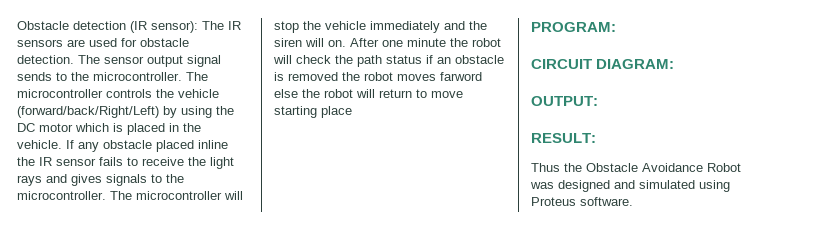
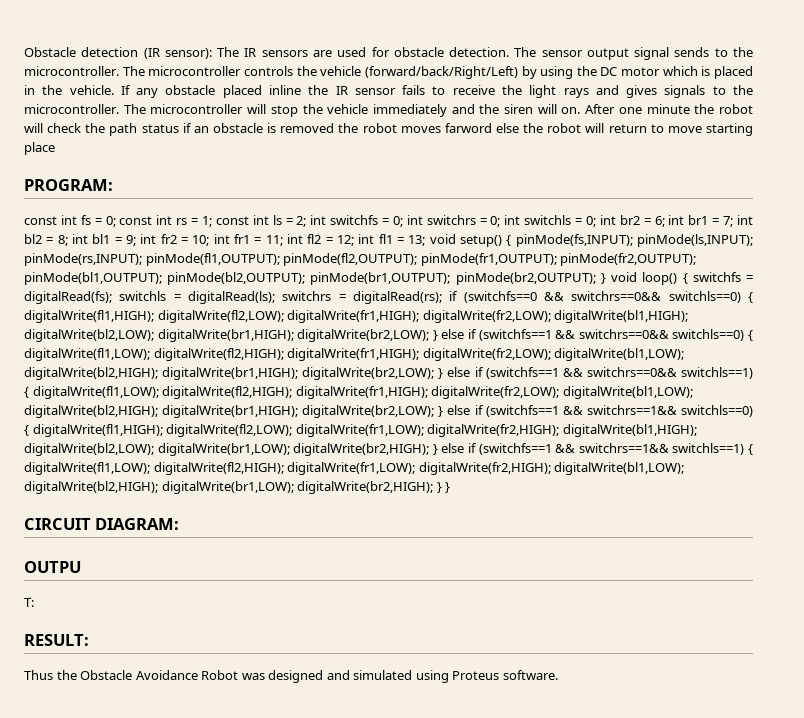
(616, 27) none -> [24,215,753,227] [24,234,753,247] [24,253,697,266] [24,272,754,285] [24,291,753,304] [24,310,689,323] [24,329,754,342] [24,348,685,361] [24,367,753,380] [24,386,693,399] [24,405,753,418] [24,424,697,437] [24,443,754,456] [24,462,685,475] [24,481,451,494] // const int fs = 0; const int rs = 1; const int ls = 2; int switchfs = 0; int switchrs = 0; int switchls = 0; int br2 = 6; int br1 = 7; int bl2 = 8; int bl1 = 9; int fr2 = 10; int fr1 = 11; int fl2 = 12; int fl1 = 13; void setup() { pinMode(fs,INPUT); pinMode(ls,INPUT); pinMode(rs,INPUT); pinMode(fl1,OUTPUT); pinMode(fl2,OUTPUT); pinMode(fr1,OUTPUT); pinMode(fr2,OUTPUT); pinMode(bl1,OUTPUT); pinMode(bl2,OUTPUT); pinMode(br1,OUTPUT); pinMode(br2,OUTPUT); } void loop() { switchfs = digitalRead(fs); switchls = digitalRead(ls); switchrs = digitalRead(rs); if (switchfs==0 && switchrs==0&& switchls==0) { digitalWrite(fl1,HIGH); digitalWrite(fl2,LOW); digitalWrite(fr1,HIGH); digitalWrite(fr2,LOW); digitalWrite(bl1,HIGH); digitalWrite(bl2,LOW); digitalWrite(br1,HIGH); digitalWrite(br2,LOW); } else if (switchfs==1 && switchrs==0&& switchls==0) { digitalWrite(fl1,LOW); digitalWrite(fl2,HIGH); digitalWrite(fr1,HIGH); digitalWrite(fr2,LOW); digitalWrite(bl1,LOW); digitalWrite(bl2,HIGH); digitalWrite(br1,HIGH); digitalWrite(br2,LOW); } else if (switchfs==1 && switchrs==0&& switchls==1) { digitalWrite(fl1,LOW); digitalWrite(fl2,HIGH); digitalWrite(fr1,HIGH); digitalWrite(fr2,LOW); digitalWrite(bl1,LOW); digitalWrite(bl2,HIGH); digitalWrite(br1,HIGH); digitalWrite(br2,LOW); } else if (switchfs==1 && switchrs==1&& switchls==0) { digitalWrite(fl1,HIGH); digitalWrite(fl2,LOW); digitalWrite(fr1,LOW); digitalWrite(fr2,HIGH); digitalWrite(bl1,HIGH); digitalWrite(bl2,LOW); digitalWrite(br1,LOW); digitalWrite(br2,HIGH); } else if (switchfs==1 && switchrs==1&& switchls==1) { digitalWrite(fl1,LOW); digitalWrite(fl2,HIGH); digitalWrite(fr1,LOW); digitalWrite(fr2,HIGH); digitalWrite(bl1,LOW); digitalWrite(bl2,HIGH); digitalWrite(br1,LOW); digitalWrite(br2,HIGH); } }
[531,96,598,106] OUTPUT: -> [24,561,81,573] [24,598,34,607] OUTPU // T:

